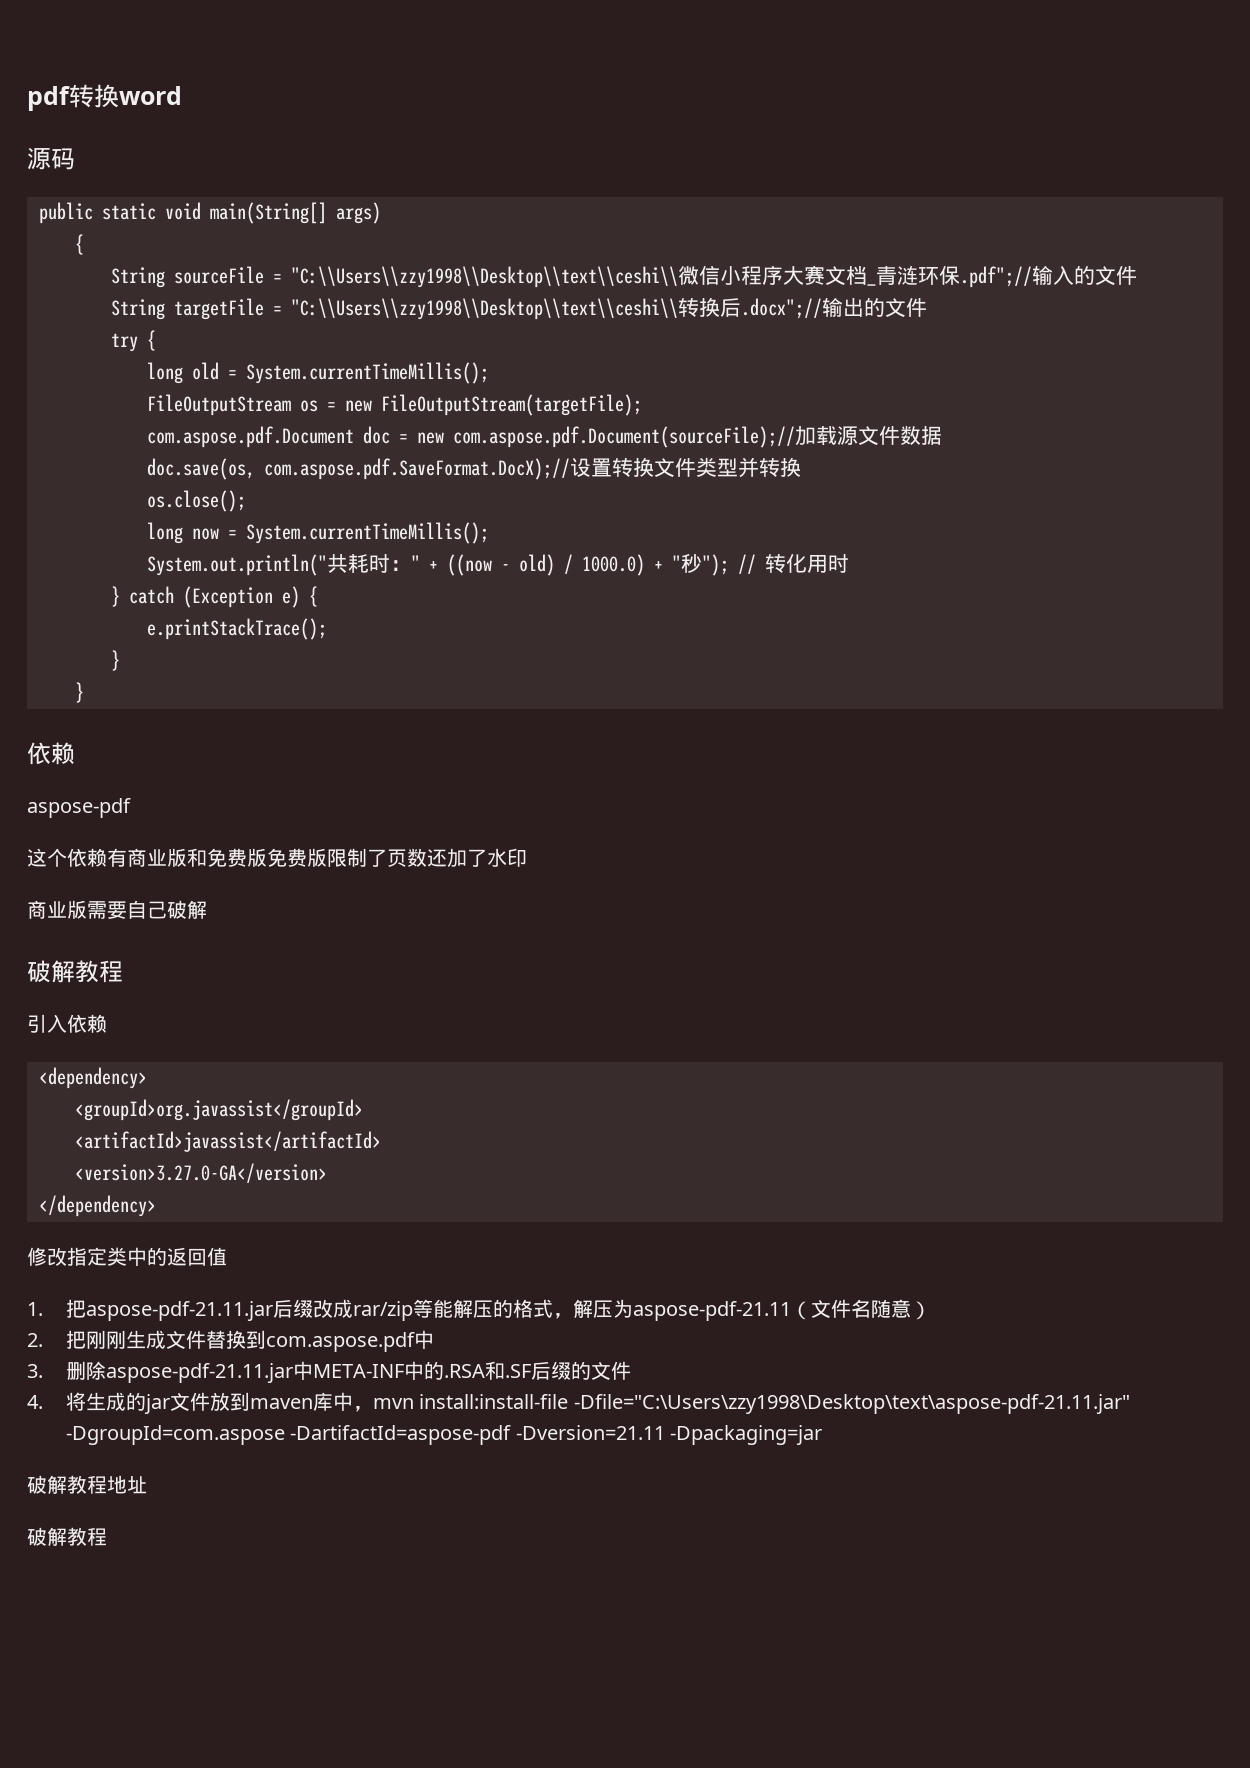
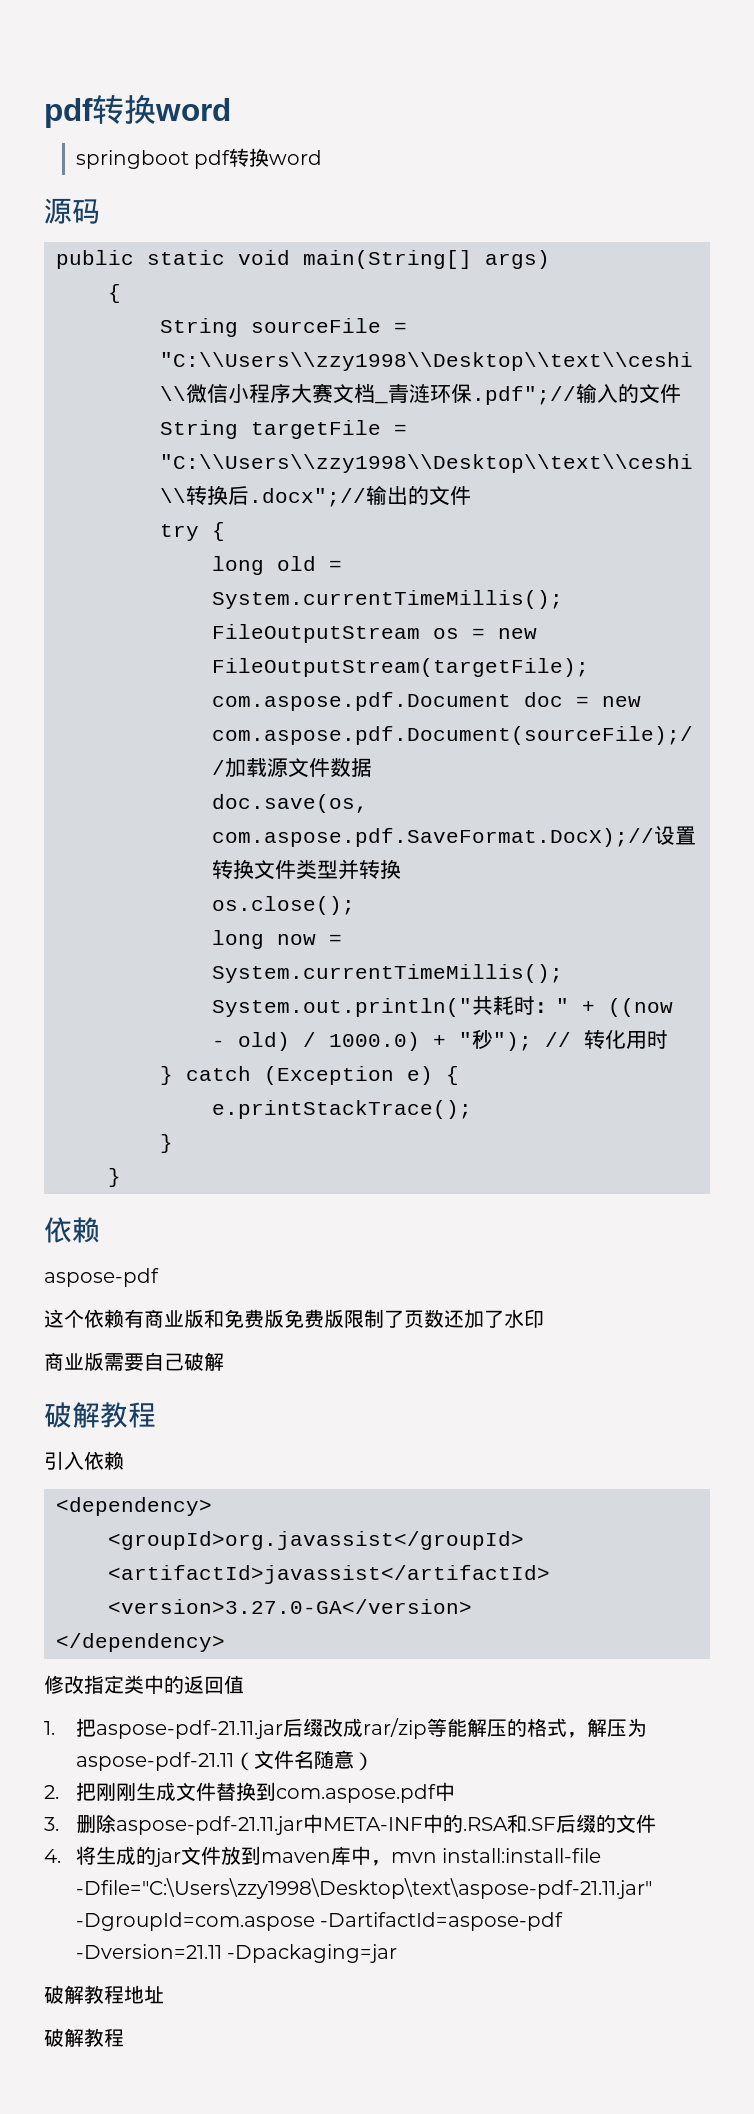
[27,84,182,111] pdf转换word -> [44,95,231,128] [75,148,323,169] pdf转换word // springboot pdf转换word

